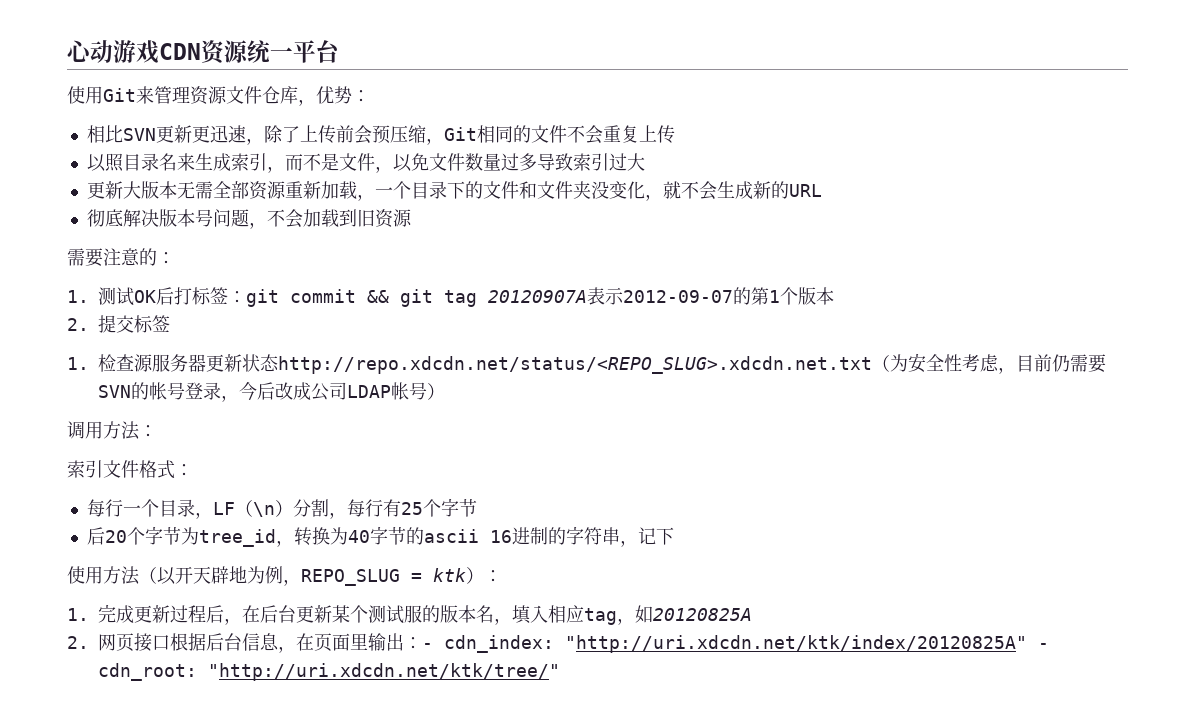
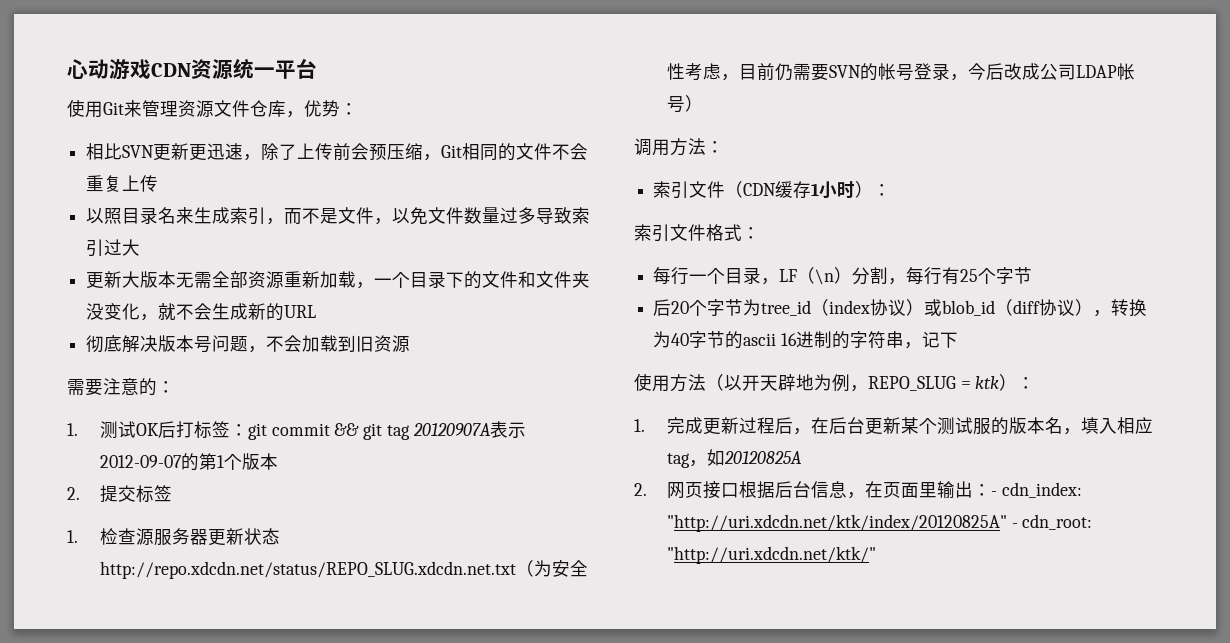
[278,356,872,374] http://repo.xdcdn.net/status/<REPO_SLUG>.xdcdn.net.txt -> [100,561,517,579] http://repo.xdcdn.net/status/REPO_SLUG.xdcdn.net.txt
(157, 431) none -> [653,181,892,199] // 索引文件（CDN缓存1小时）：
(276, 538) none -> [811,299,1094,316] （index协议）或blob_id（diff协议）
[208,663,560,681] "http://uri.xdcdn.net/ktk/tree/" -> [667,546,877,564] "http://uri.xdcdn.net/ktk/"

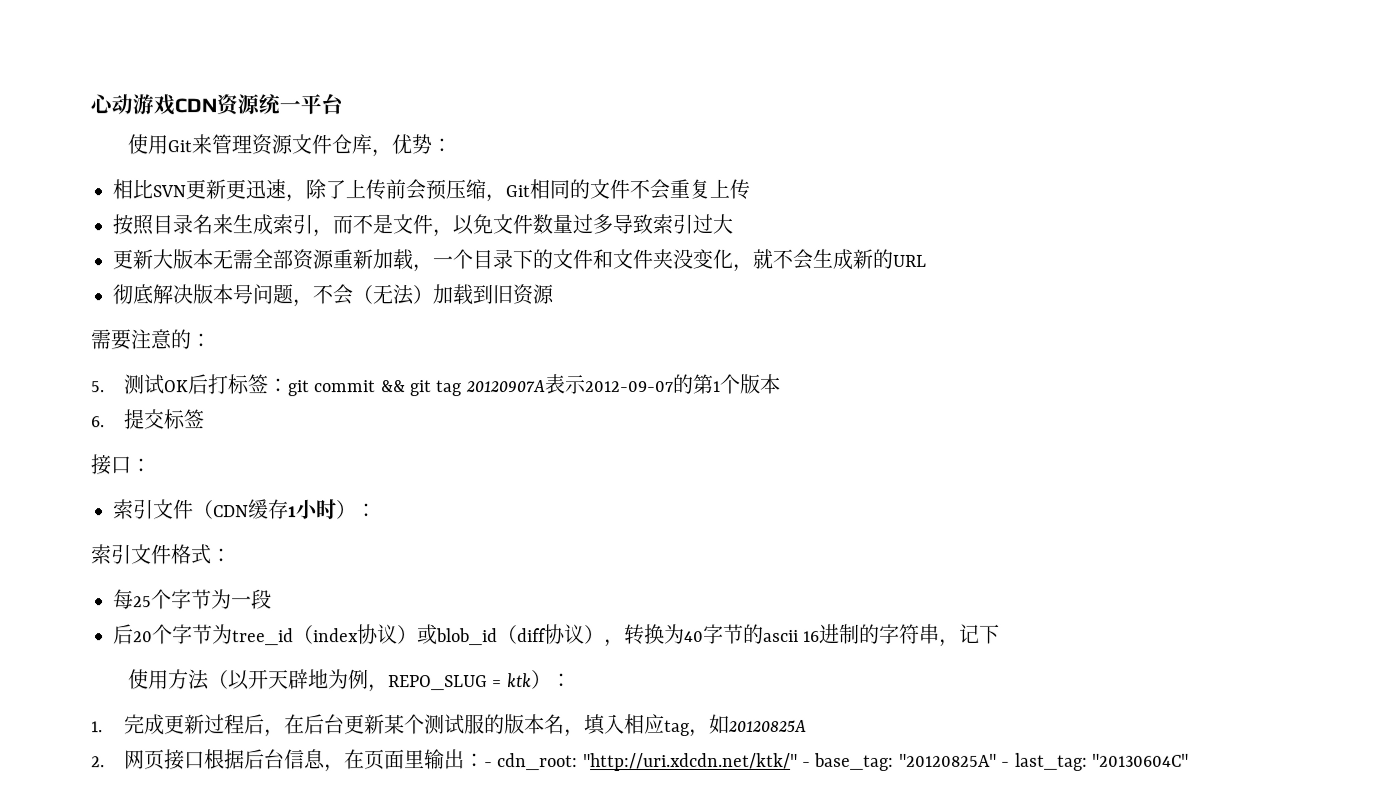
[86,208,105,224] 以 -> [112,214,133,236] 按
(303, 343) none -> [352,284,433,306] （无法）
[67,423,78,436] 1. -> [90,381,104,393] 5.
[67,487,80,500] 2. -> [91,416,105,428] 6.
[67,528,281,546] [100,560,589,579] [667,63,1136,81] [667,95,704,113] [634,138,706,156] 1.检查源服务器更新状态http://repo.xdcdn.net/status/REPO_SLUG.xdcdn.net.txt（为安全性考虑，目前仍需要SVN的帐号登录，今后改成公司LDAP帐号） // 调用方法 -> [91,454,132,476] 接口
[671,267,961,285] 行一个目录，LF（\n）分割，每行有 -> (134, 599) none
(1033, 275) none -> [211,589,272,610] 为一段
[1001,482,1082,498] [667,514,1093,532] [667,546,877,564] cdn_index: "http://uri.xdcdn.net/ktk/index/20120825A" - cdn_root: "http://uri.xdcdn.net/ktk/" -> [497,752,1189,772] cdn_root: "http://uri.xdcdn.net/ktk/" - base_tag: "20120825A" - last_tag: "20130604C"

